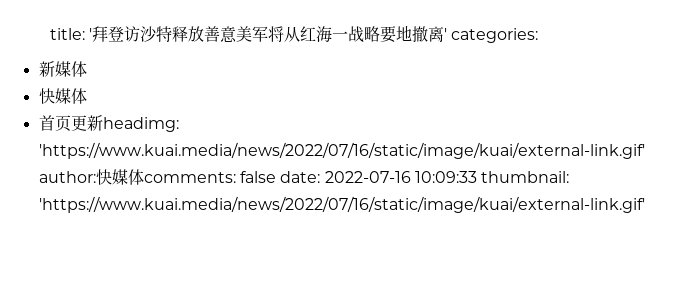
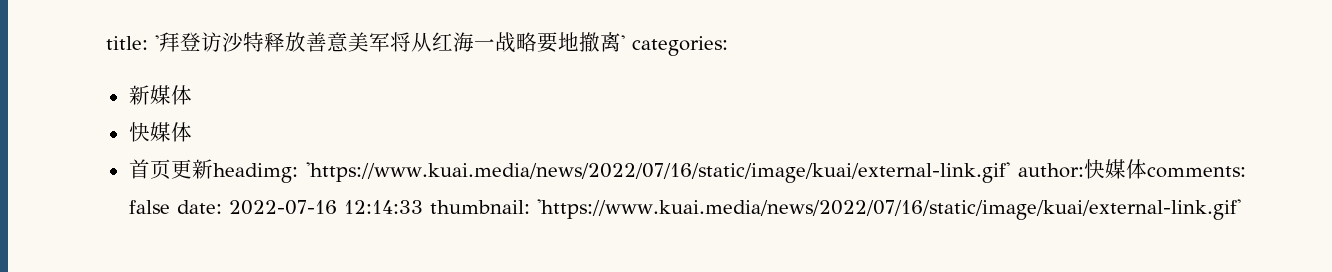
[414,171,477,183] 10:09:33 -> [343,200,423,214] 12:14:33

